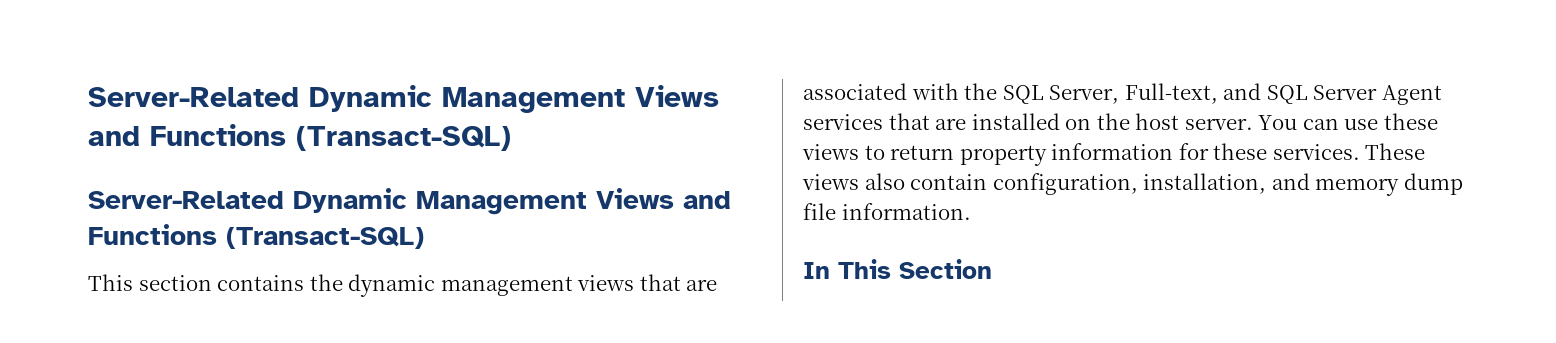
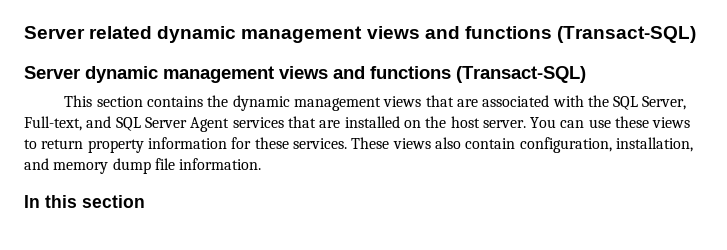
[88,85,719,113] [88,124,511,151] [88,188,731,215] [88,224,217,245] Server-Related Dynamic Management Views and Functions (Transact-SQL) // Server-Related Dynamic Management Views and Functions -> [24,26,696,43] [24,66,451,83] Server related dynamic management views and functions (Transact-SQL) // Server dynamic management views and functions
[838,259,992,279] This Section -> [45,195,145,208] this section

